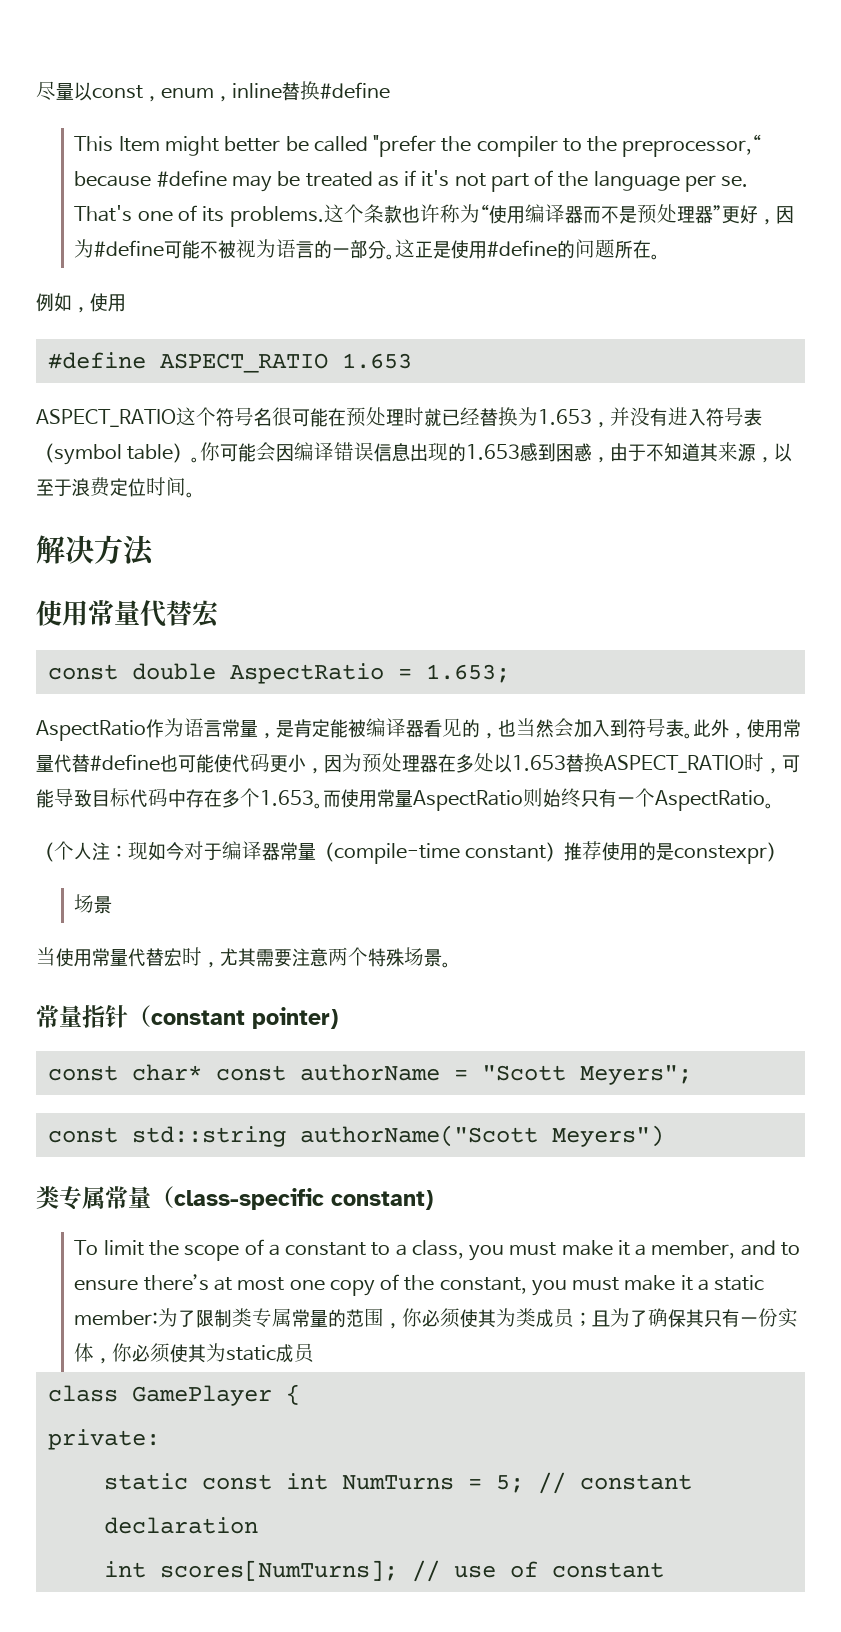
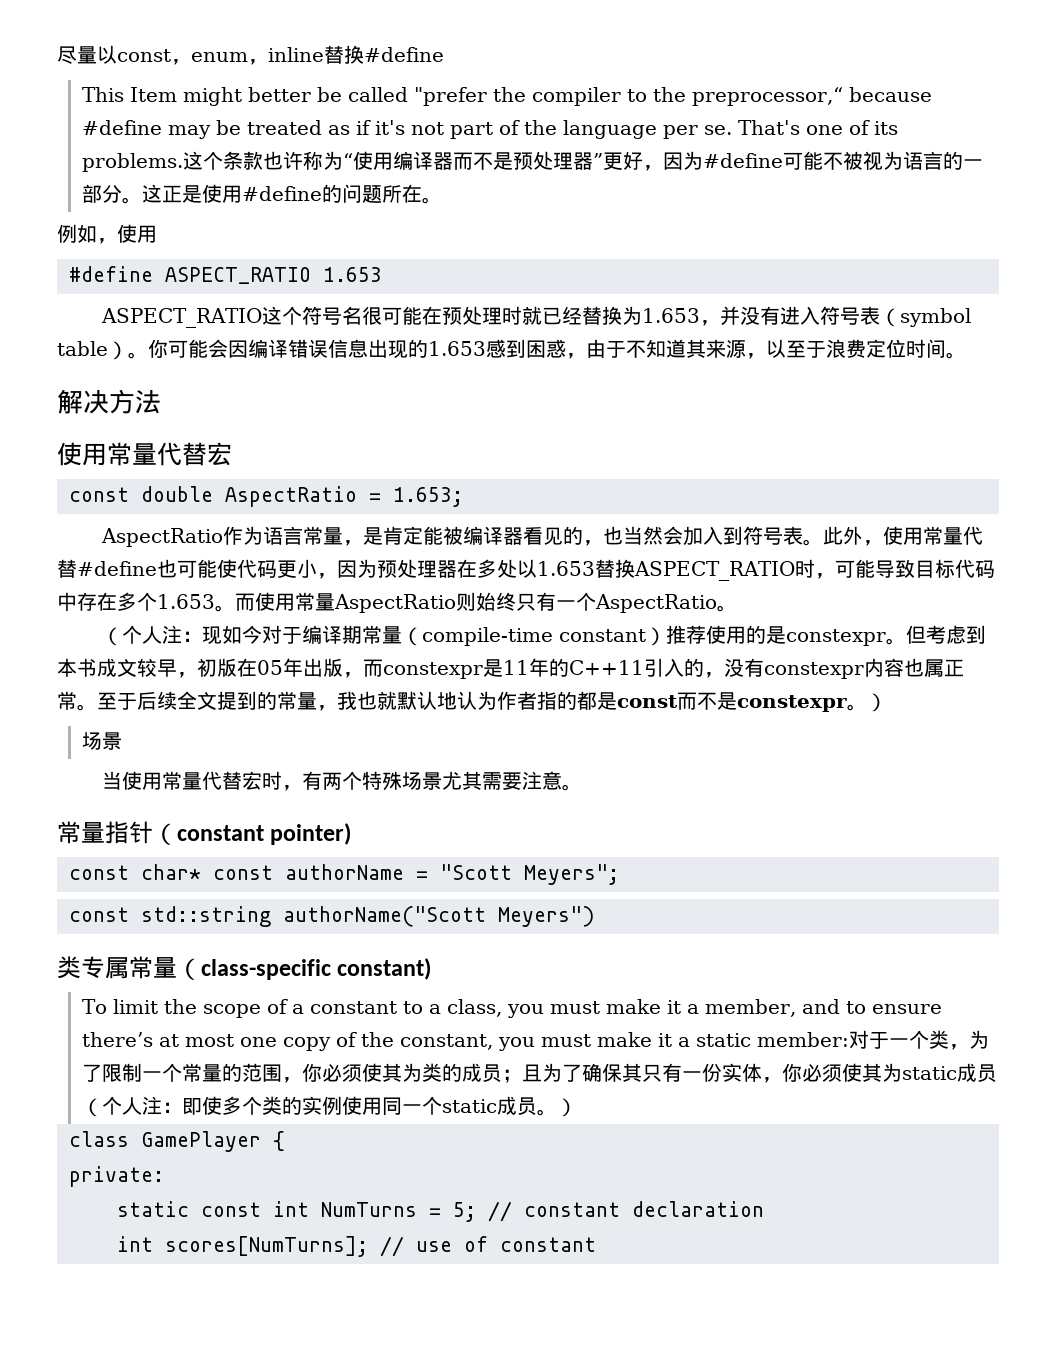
[262,843,280,861] 器 -> [342,625,363,644] 期
(768, 854) none -> [886,625,987,645] [57,658,964,679] [57,691,867,712] 。但考虑到本书成文较早，初版在05年出版，而constexpr是11年的C++11引入的，没有constexpr内容也属正常。至于后续全文提到的常量，我也就默认地认为作者指的都是const而不是constexpr。
[220,947,442,967] 尤其需要注意两个特殊场景 -> [302,771,563,791] 有两个特殊场景尤其需要注意
(159, 1318) none -> [849,1030,970,1050] 对于一个类，
[232,1308,293,1328] 类专属 -> [142,1063,183,1082] 一个
(537, 1317) none -> [442,1063,463,1082] 的
(316, 1353) none -> [82,1096,578,1117] （个人注：即使多个类的实例使用同一个static成员。）

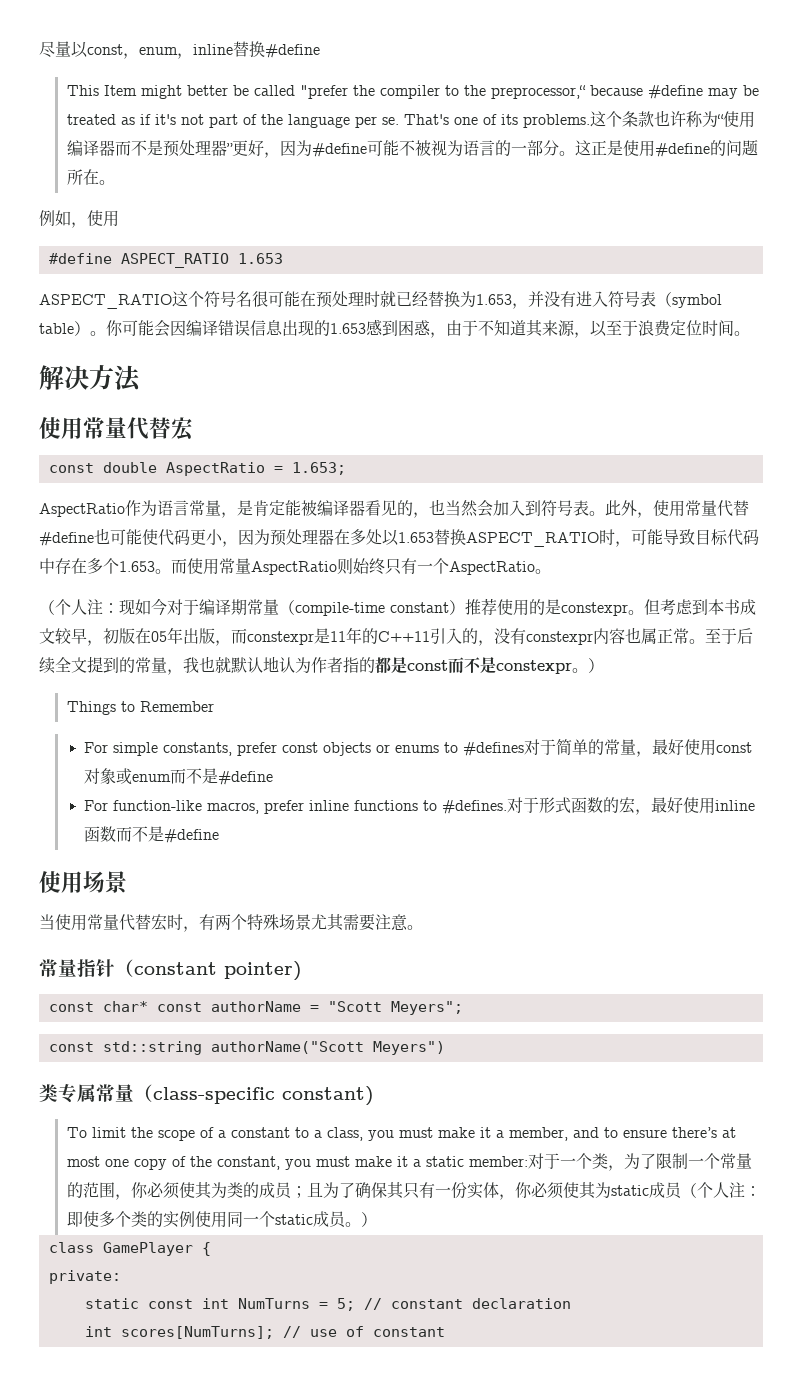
(887, 702) none -> [66,701,214,715] [84,739,753,757] [84,768,274,785] [84,797,756,815] [84,826,220,843] [39,871,83,893] Things to Remember // For simple constants, prefer const objects or enums to #defines对于简单的常量，最好使用const对象或enum而不是#define // For function-like macros, prefer inline functions to #defines.对于形式函数的宏，最好使用inline函数而不是#define // 使用

